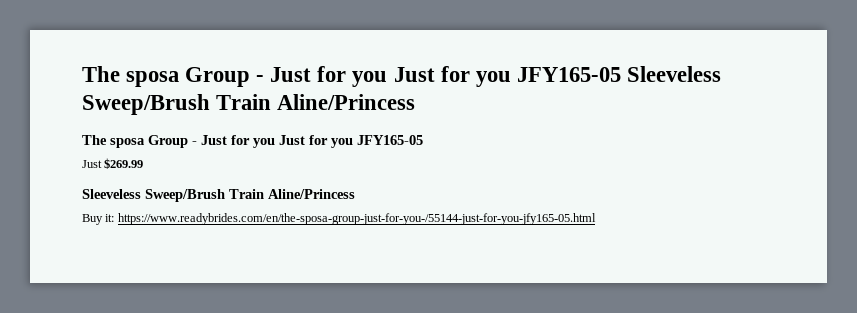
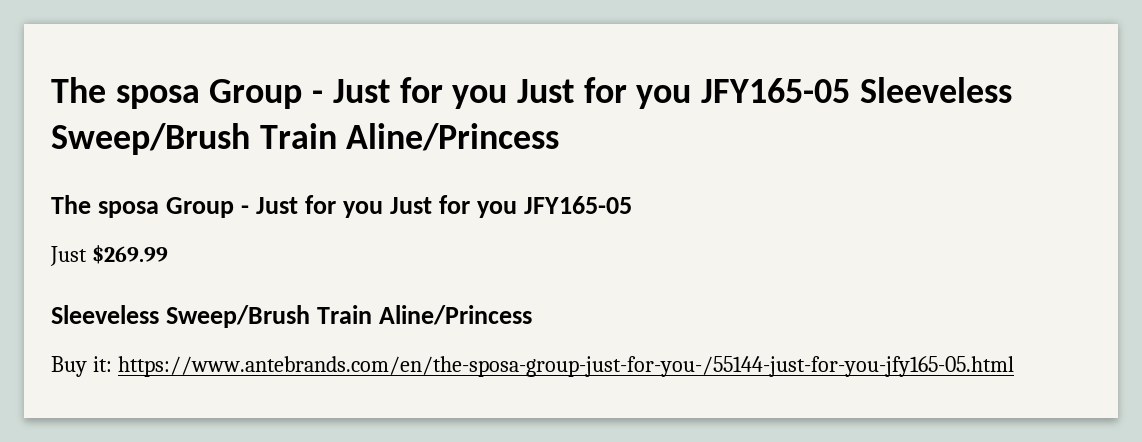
[117,213,596,225] https://www.readybrides.com/en/the-sposa-group-just-for-you-/55144-just-for-you-jfy165-05.html -> [117,356,1014,377] https://www.antebrands.com/en/the-sposa-group-just-for-you-/55144-just-for-you-jfy165-05.html

